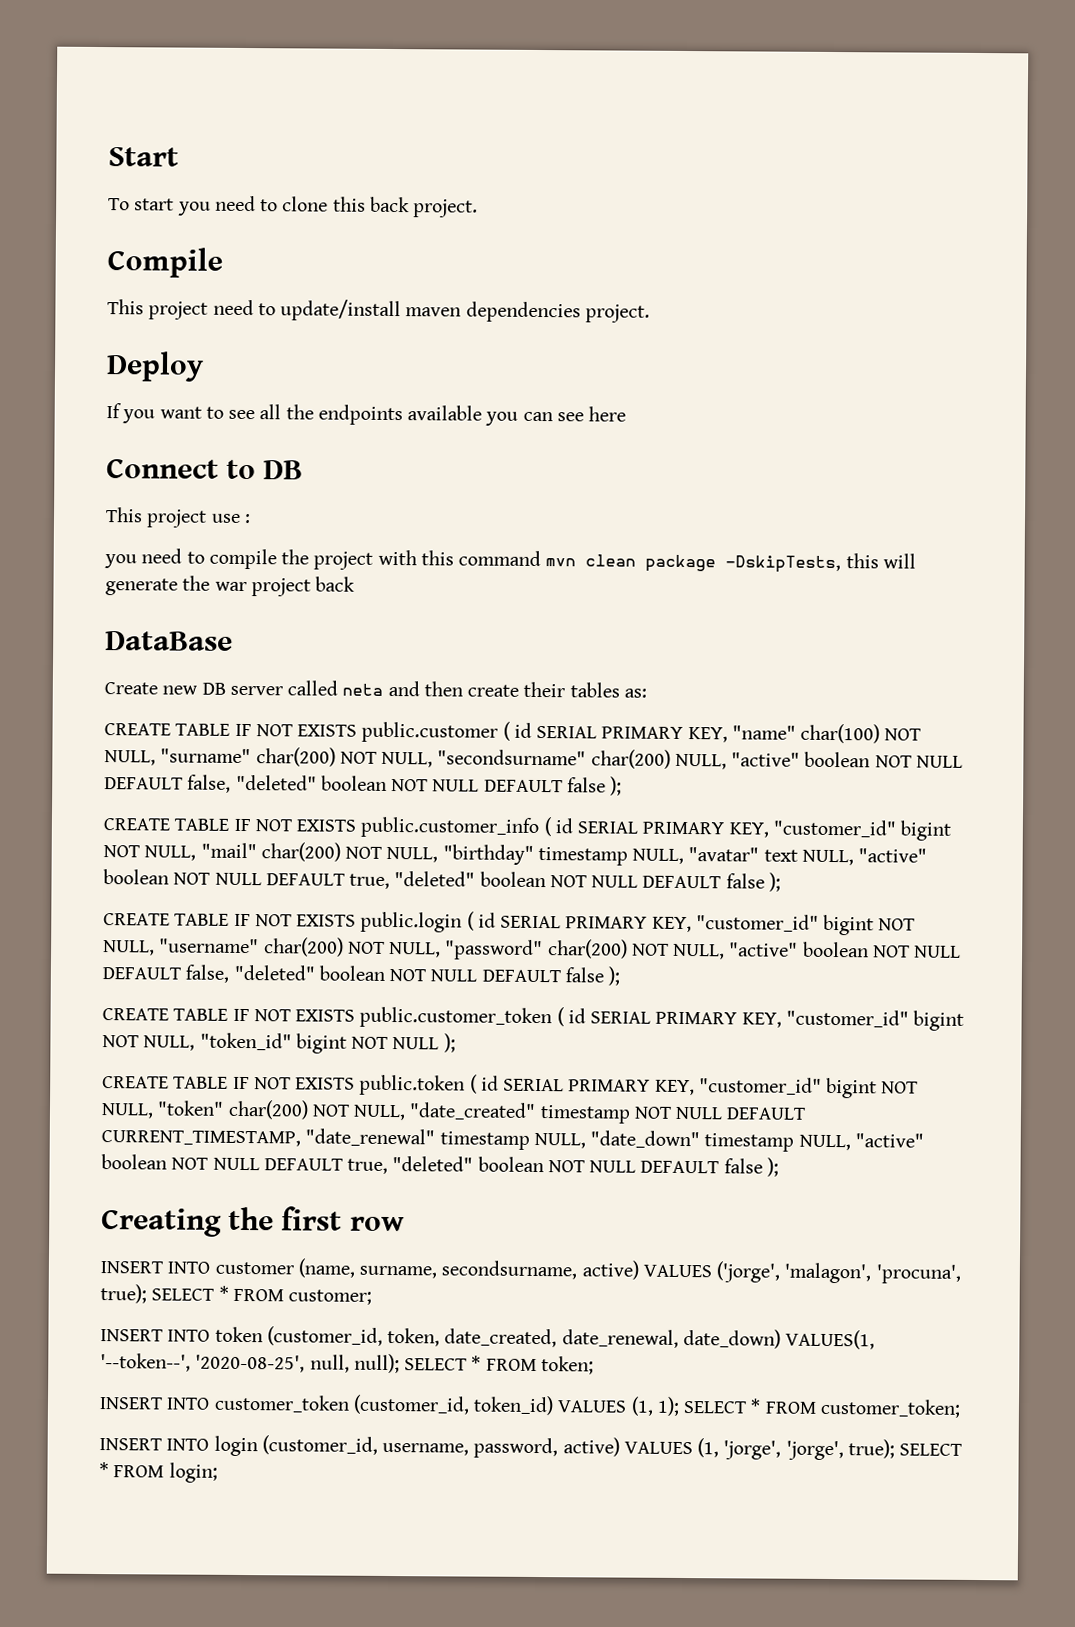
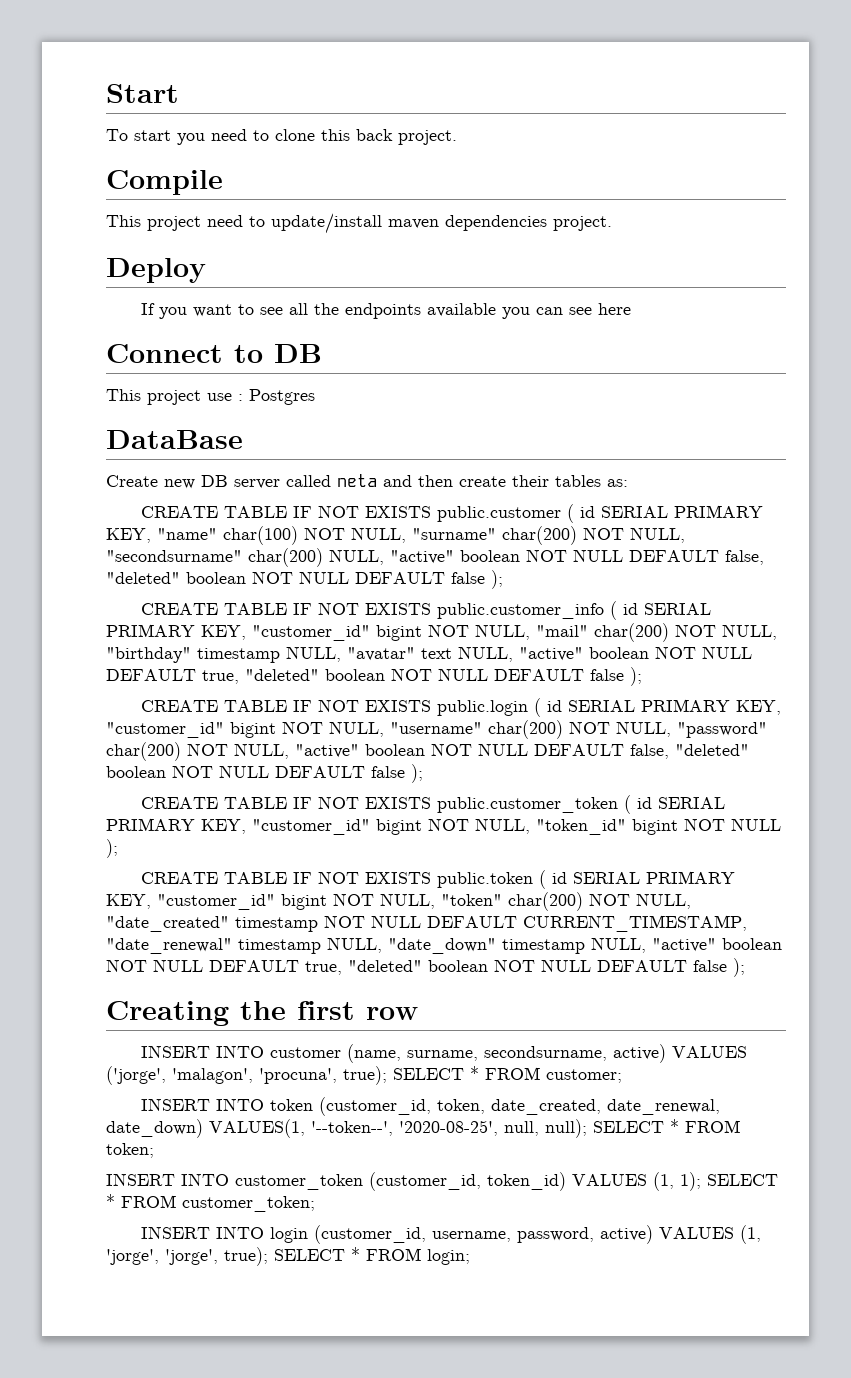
[104,548,916,574] [105,575,356,597] // you need to compile the project with this command mvn clean package -DskipTests, this will generate the war project back -> [249,389,315,405] Postgres

